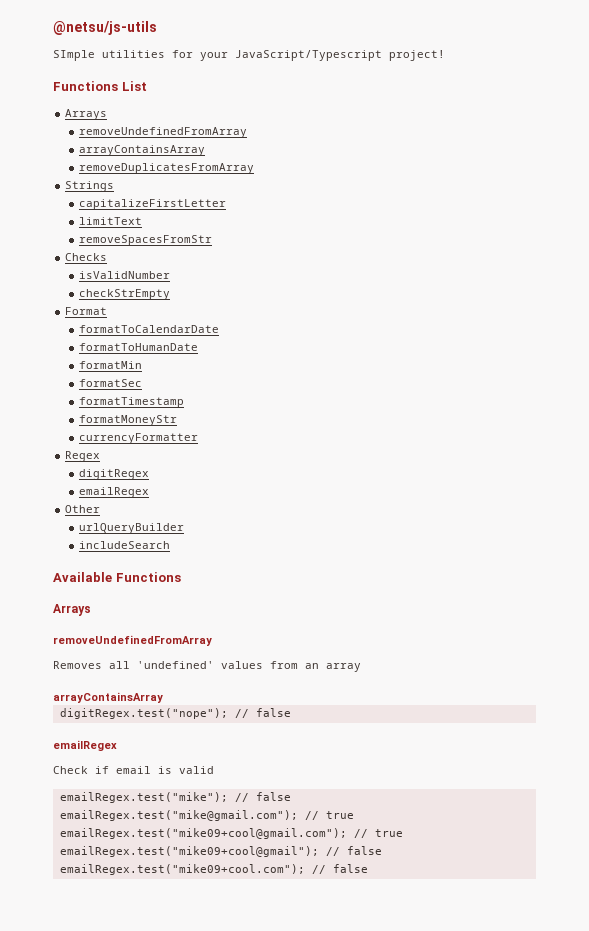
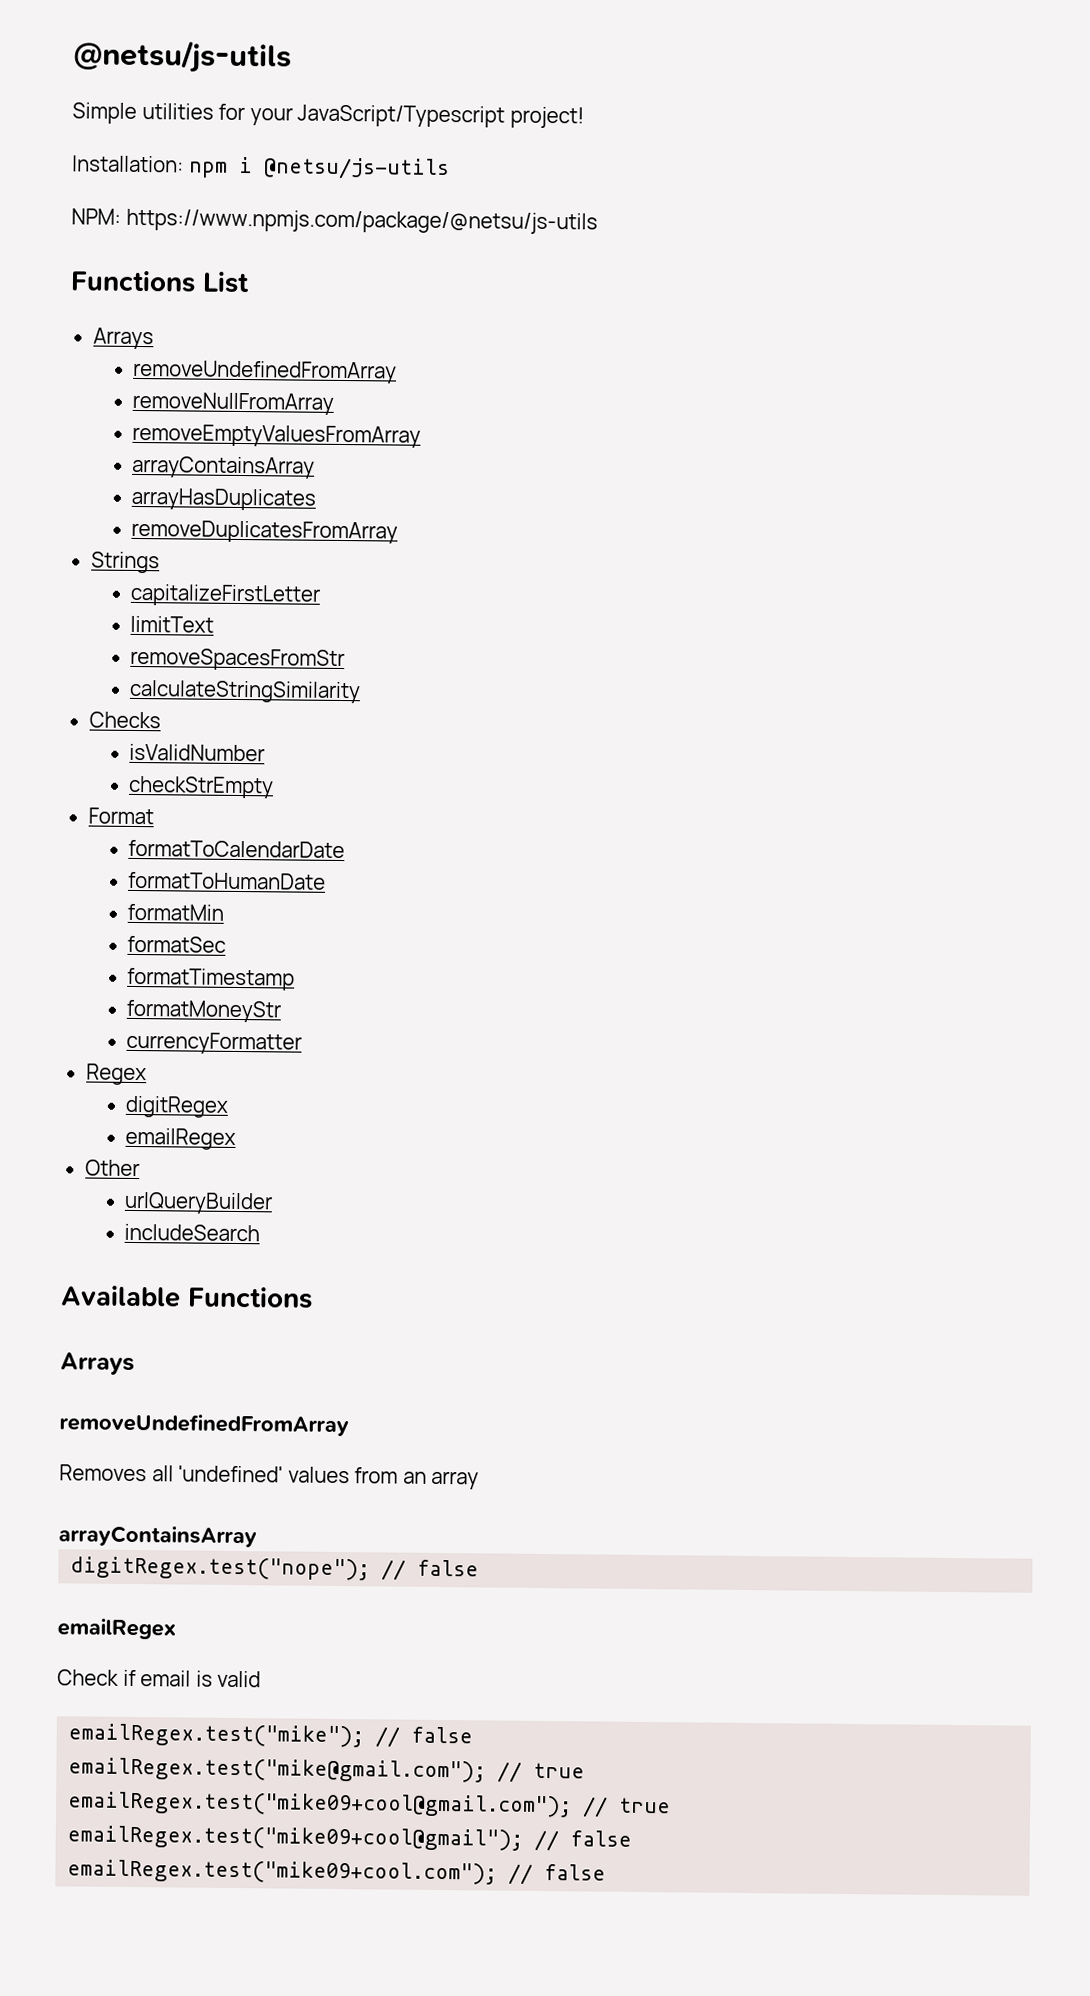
[53,21,157,35] [53,50,95,61] @netsu/js-utils // SImple -> [73,39,292,74] [72,102,137,124] @netsu/js-utils // Simple
(445, 55) none -> [72,155,450,181] [71,208,598,235] // Installation: npm i @netsu/js-utils // NPM: https://www.npmjs.com/package/@netsu/js-utils
[78,145,205,156] // arrayContainsArray -> [131,391,334,415] [131,423,421,448] [131,455,315,479] [130,487,316,511] // removeNullFromArray // removeEmptyValuesFromArray // arrayContainsArray // arrayHasDuplicates
(212, 240) none -> [128,679,361,704] // calculateStringSimilarity

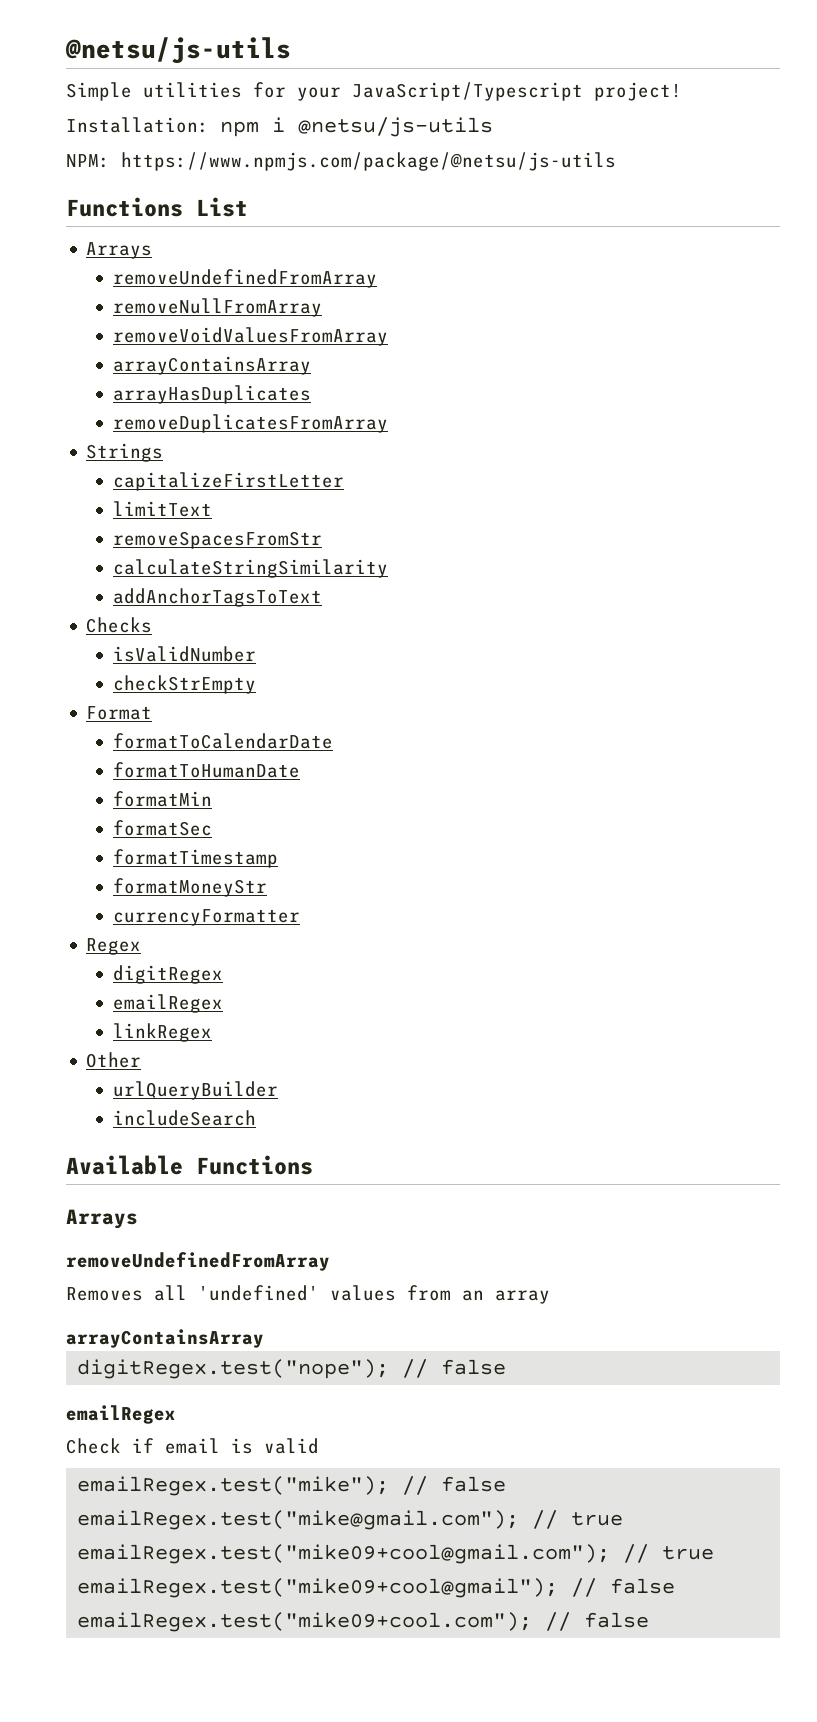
[131,423,421,448] removeEmptyValuesFromArray -> [113,327,389,346] removeVoidValuesFromArray
(361, 691) none -> [113,588,323,607] // addAnchorTagsToText
(236, 1138) none -> [113,1023,213,1042] // linkRegex

